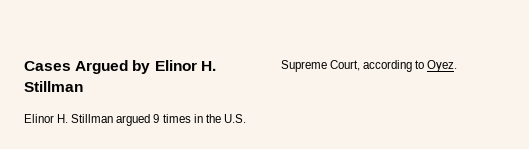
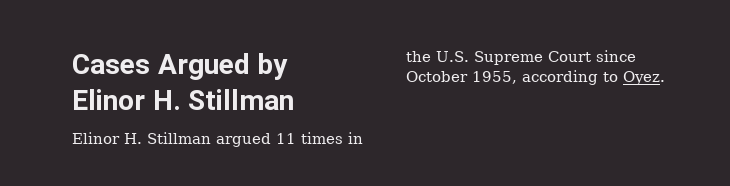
[153,114,160,123] 9 -> [276,133,296,144] 11
[330,60,361,71] Court, -> [547,50,636,62] [406,71,517,84] Court since October 1955,

